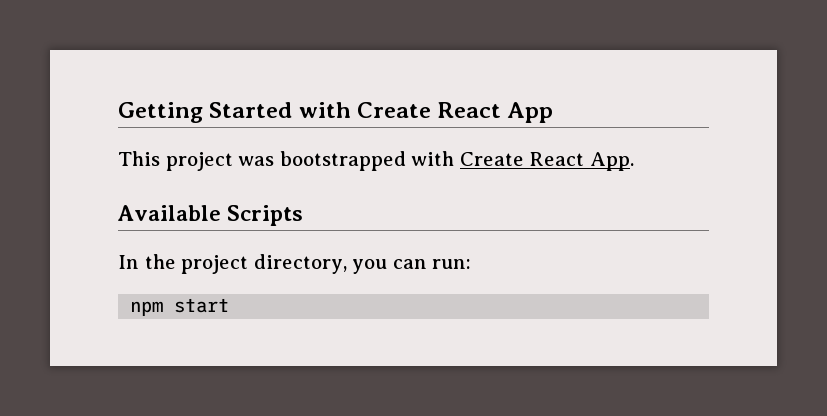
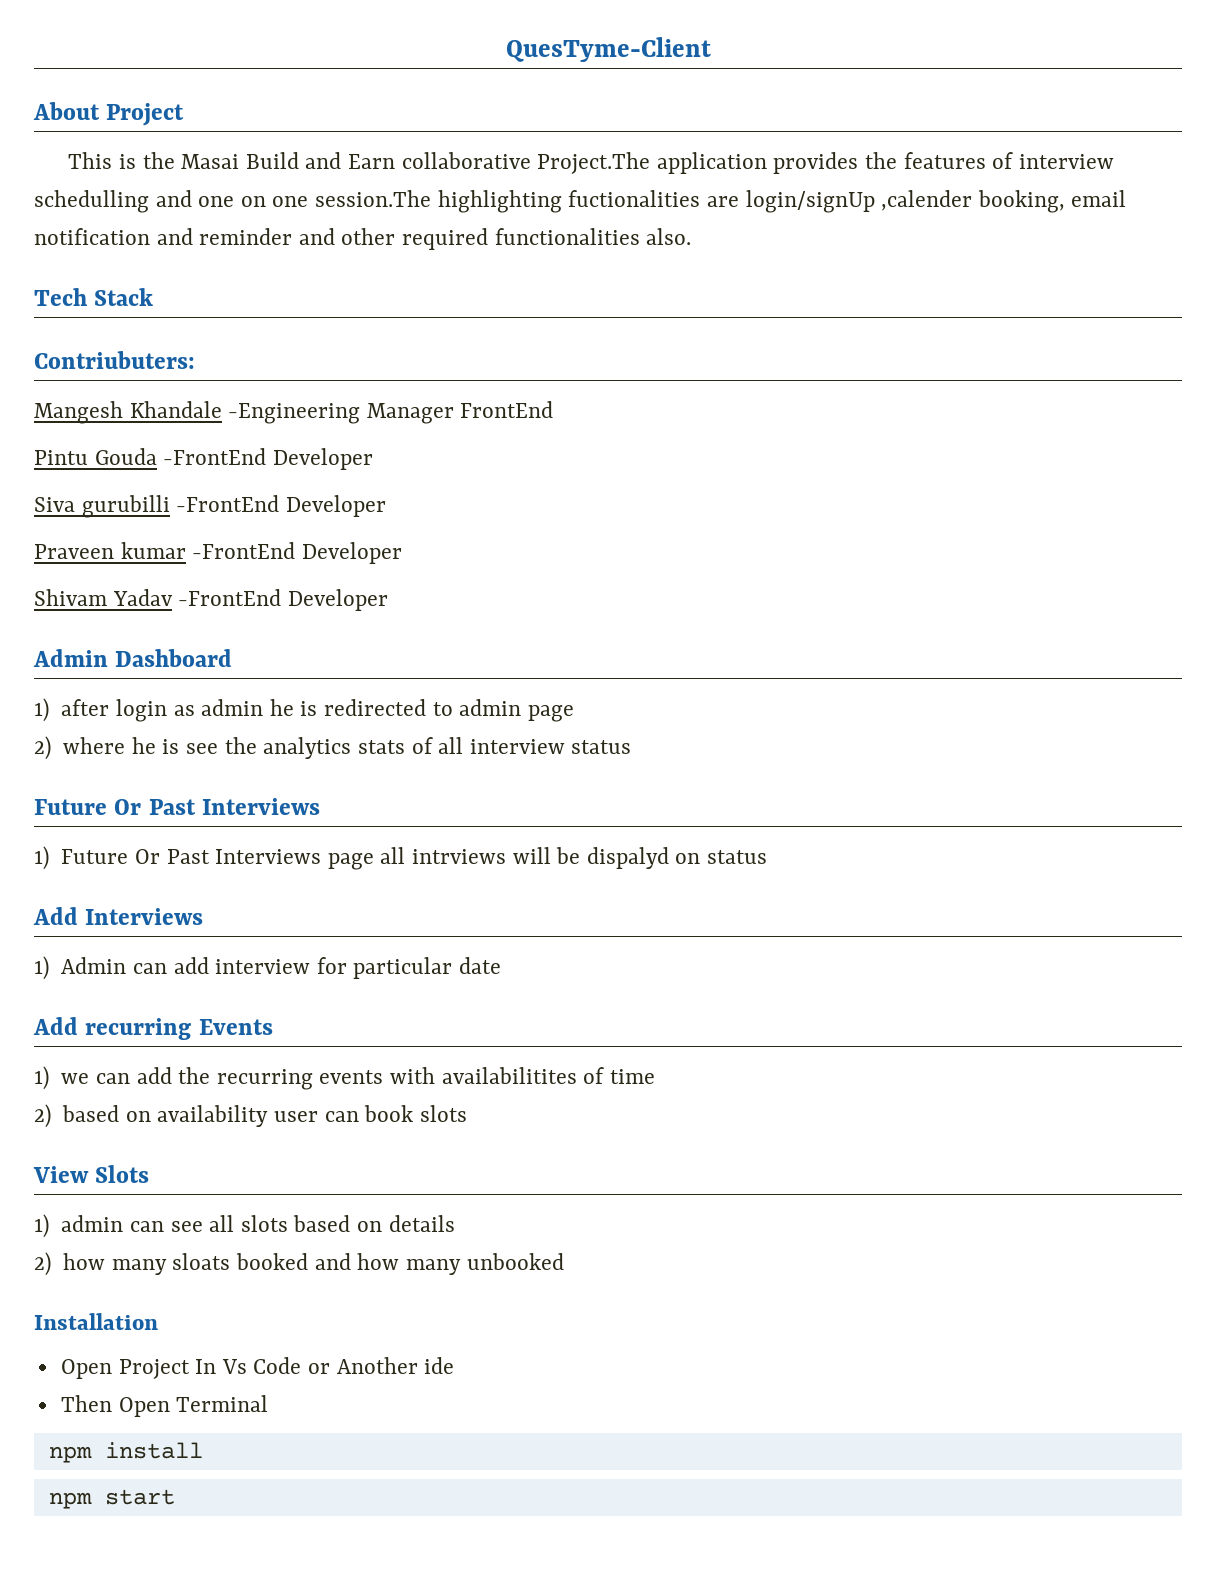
[118,102,553,123] [118,151,634,171] [117,205,304,226] [118,254,472,274] Getting Started with Create React App // This project was bootstrapped with Create React App. // Available Scripts // In the project directory, you can run: -> [505,37,711,62] [33,102,185,126] [68,152,1114,174] [34,190,1127,213] [34,228,692,250] [34,288,154,306] [34,351,195,369] [34,401,554,424] [34,448,373,470] [34,495,386,518] [34,542,402,564] [34,589,388,611] [33,649,233,667] [34,698,574,722] [34,736,632,760] [34,798,320,815] [34,846,768,870] [33,907,204,925] [34,956,502,980] [33,1017,273,1040] [34,1066,655,1090] [34,1104,467,1128] [33,1165,150,1183] [34,1214,455,1238] [34,1252,564,1276] [34,1313,158,1330] [60,1357,455,1379] [60,1395,269,1417] [48,1442,203,1463] QuesTyme-Client // About Project // This is the Masai Build and Earn collaborative Project.The application provides the features of interview schedulling and one on one session.The highlighting fuctionalities are login/signUp ,calender booking, email notification and reminder and other required functionalities also. // Tech Stack // Contriubuters: // Mangesh Khandale -Engineering Manager FrontEnd // Pintu Gouda -FrontEnd Developer // Siva gurubilli -FrontEnd Developer // Praveen kumar -FrontEnd Developer // Shivam Yadav -FrontEnd Developer // Admin Dashboard // 1) after login as admin he is redirected to admin page // 2) where he is see the analytics stats of all interview status // Future Or Past Interviews // 1) Future Or Past Interviews page all intrviews will be dispalyd on status // Add Interviews // 1) Admin can add interview for particular date // Add recurring Events // 1) we can add the recurring events with availabilitites of time // 2) based on availability user can book slots // View Slots // 1) admin can see all slots based on details // 2) how many sloats booked and how many unbooked // Installation // Open Project In Vs Code or Another ide // Then Open Terminal // npm install

